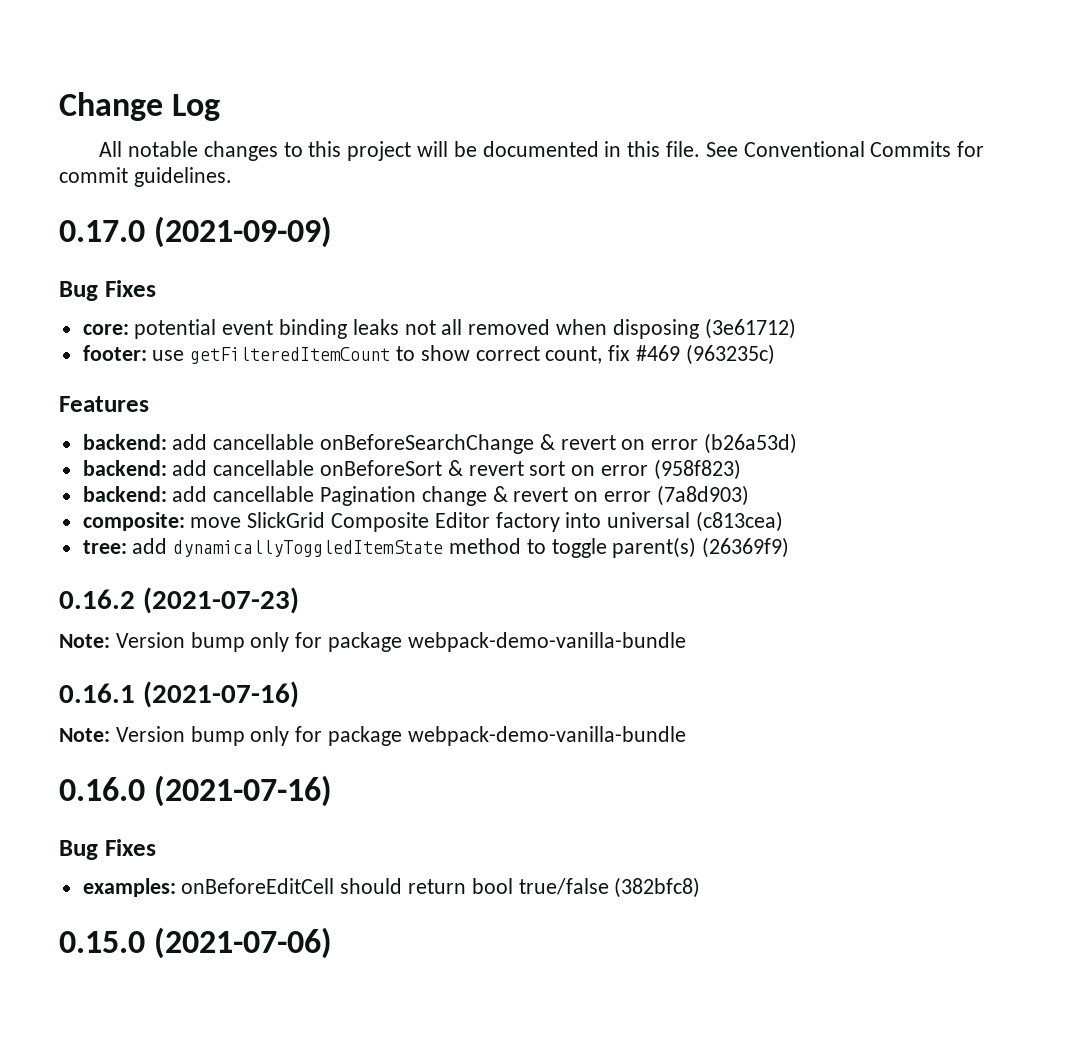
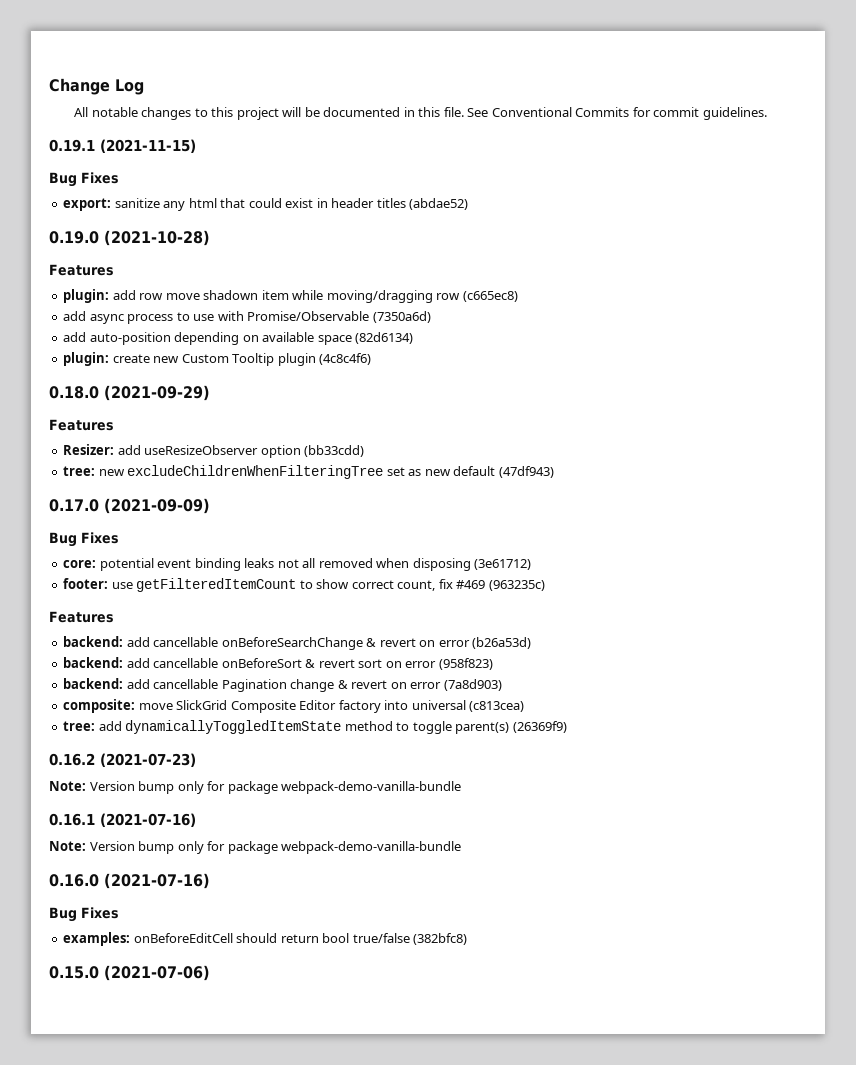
(232, 177) none -> [49,139,196,153] [49,172,119,187] [63,198,469,211] [49,230,210,246] [49,264,114,276] [63,289,518,303] [63,311,431,324] [63,332,414,345] [63,352,372,366] [49,385,210,401] [49,419,114,431] [63,444,365,458] [63,465,554,479] // 0.19.1 (2021-11-15) // Bug Fixes // export: sanitize any html that could exist in header titles (abdae52) // 0.19.0 (2021-10-28) // Features // plugin: add row move shadown item while moving/dragging row (c665ec8) // add async process to use with Promise/Observable (7350a6d) // add auto-position depending on available space (82d6134) // plugin: create new Custom Tooltip plugin (4c8c4f6) // 0.18.0 (2021-09-29) // Features // Resizer: add useResizeObserver option (bb33cdd) // tree: new excludeChildrenWhenFilteringTree set as new default (47df943)

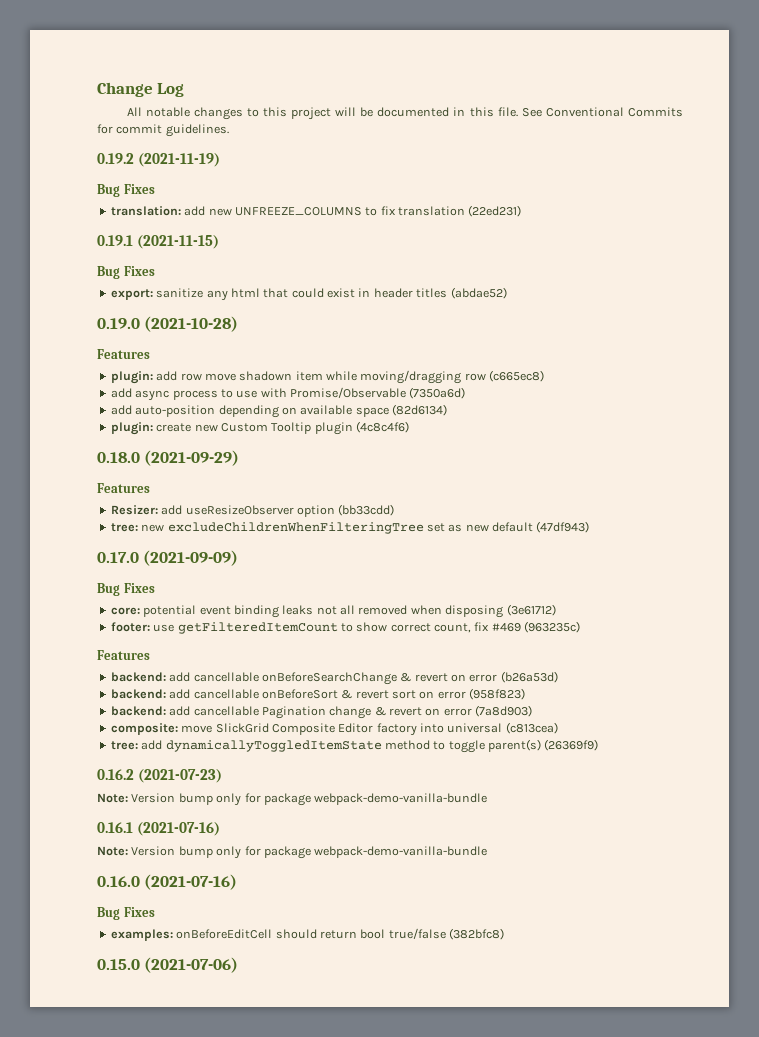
(767, 113) none -> [97,153,220,167] [97,184,155,197] [110,205,522,217] // 0.19.2 (2021-11-19) // Bug Fixes // translation: add new UNFREEZE_COLUMNS to fix translation (22ed231)

